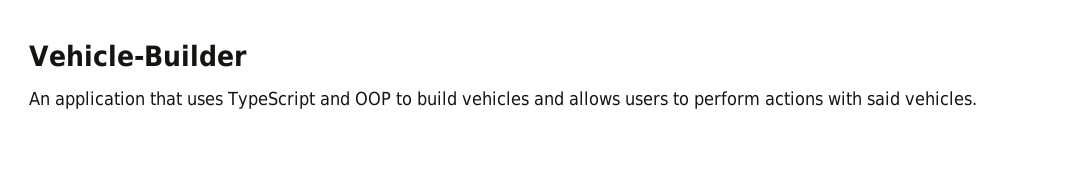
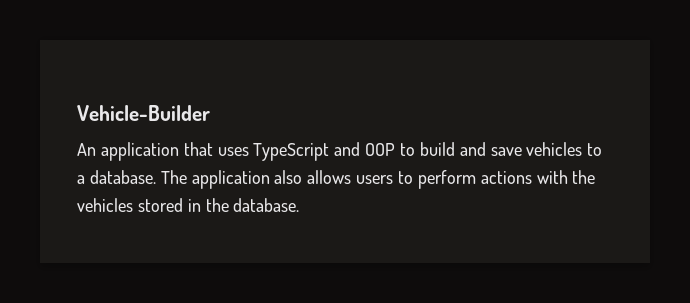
[461,91,564,106] vehicles and -> [459,142,603,156] [77,170,303,189] and save vehicles to a database. The application also
[866,91,977,106] said vehicles. -> [572,170,596,184] [77,198,300,212] the vehicles stored in the database.

